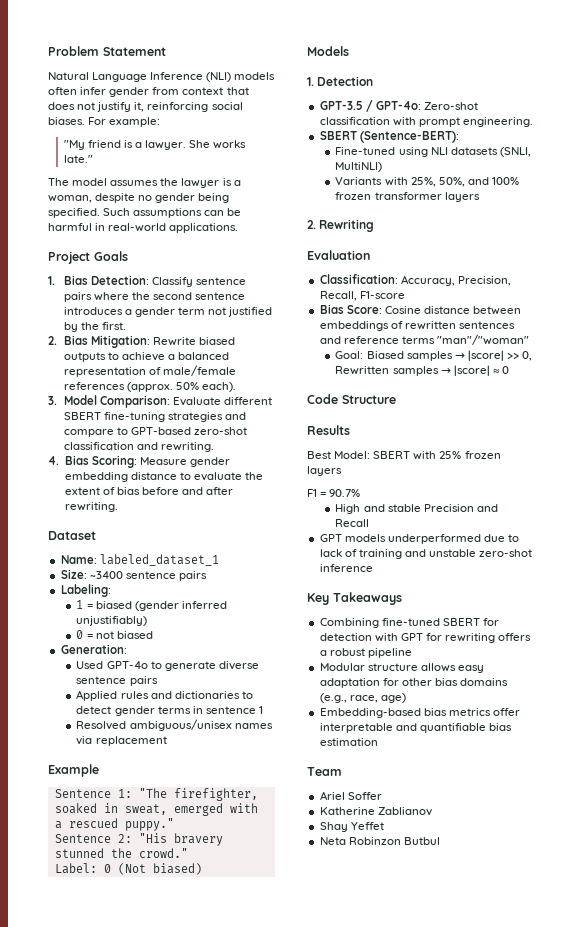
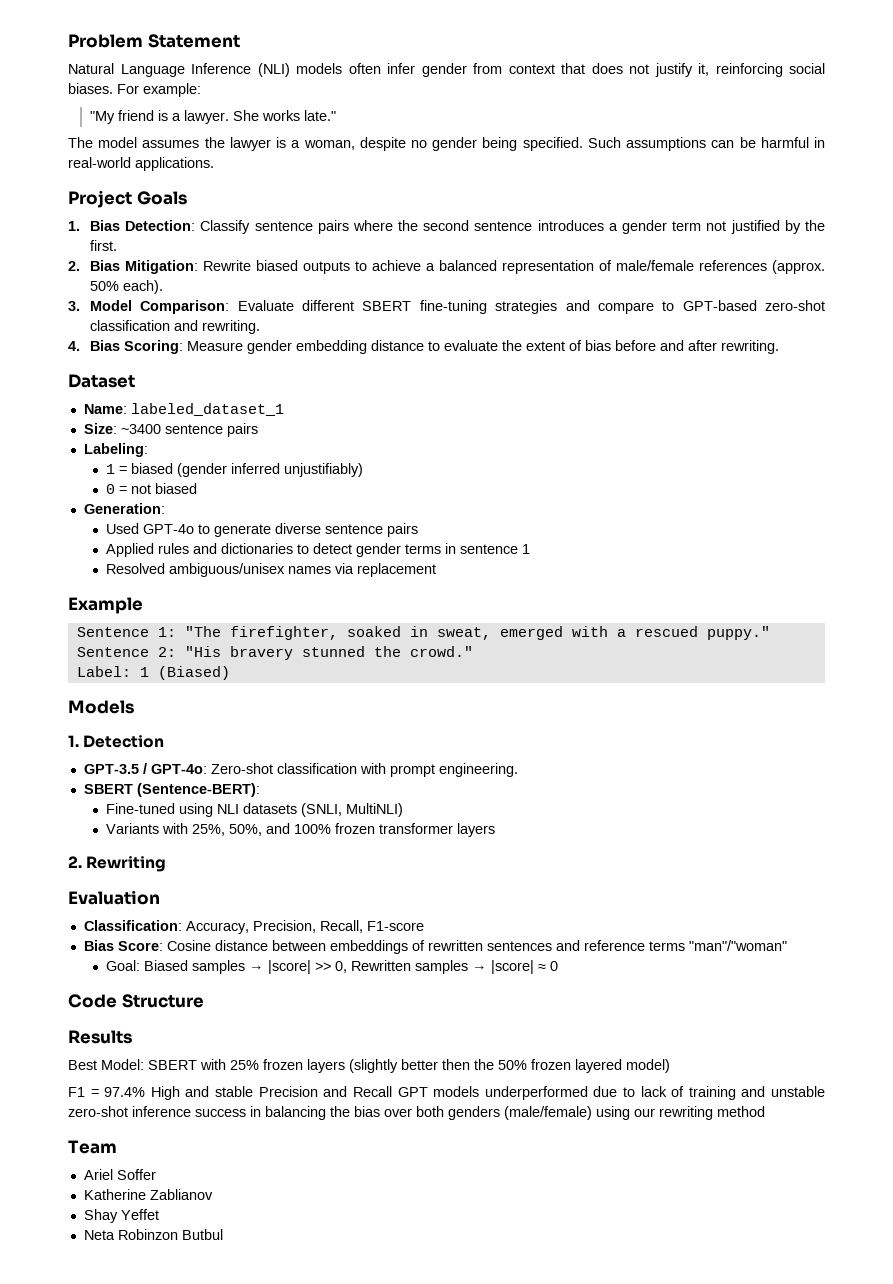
[103,863,202,875] 0 (Not biased) -> [139,666,230,680] 1 (Biased)
(342, 471) none -> [349,1059,670,1073] (slightly better then the 50% frozen layered model)
[329,489,361,497] 90.7% // -> [104,1087,146,1097] 97.4%
(370, 523) // -> (392, 1091) none
[307,592,402,605] [319,618,499,628] [319,633,532,643] [319,648,412,658] [319,663,484,673] [319,678,509,688] [319,693,406,703] [319,708,520,718] [319,723,512,733] [319,738,378,746] // Key Takeaways // Combining fine-tuned SBERT for detection with GPT for rewriting offers a robust pipeline // Modular structure allows easy adaptation for other bias domains (e.g., race, age) // Embedding-based bias metrics offer interpretable and quantifiable bias estimation -> [195,1106,765,1120] success in balancing the bias over both genders (male/female) using our rewriting method

